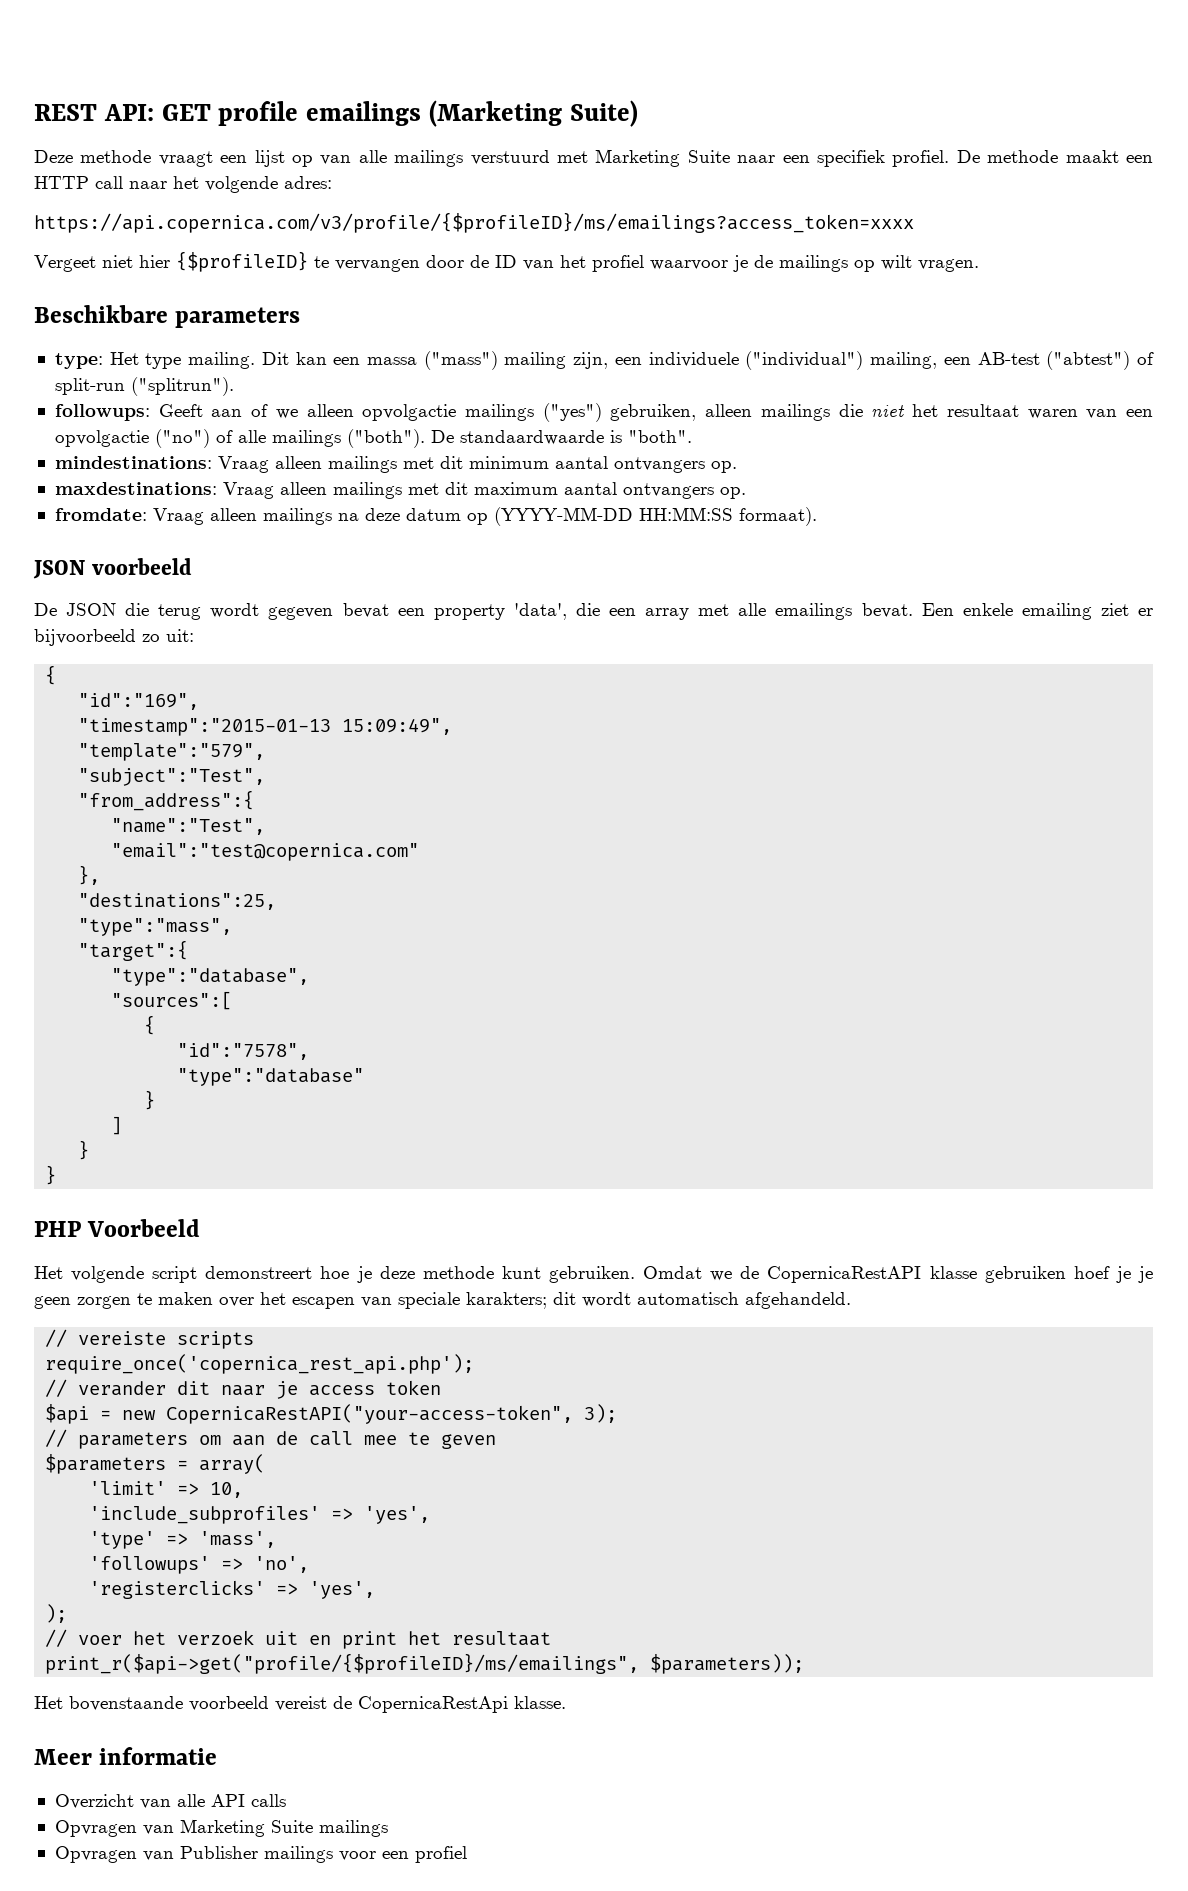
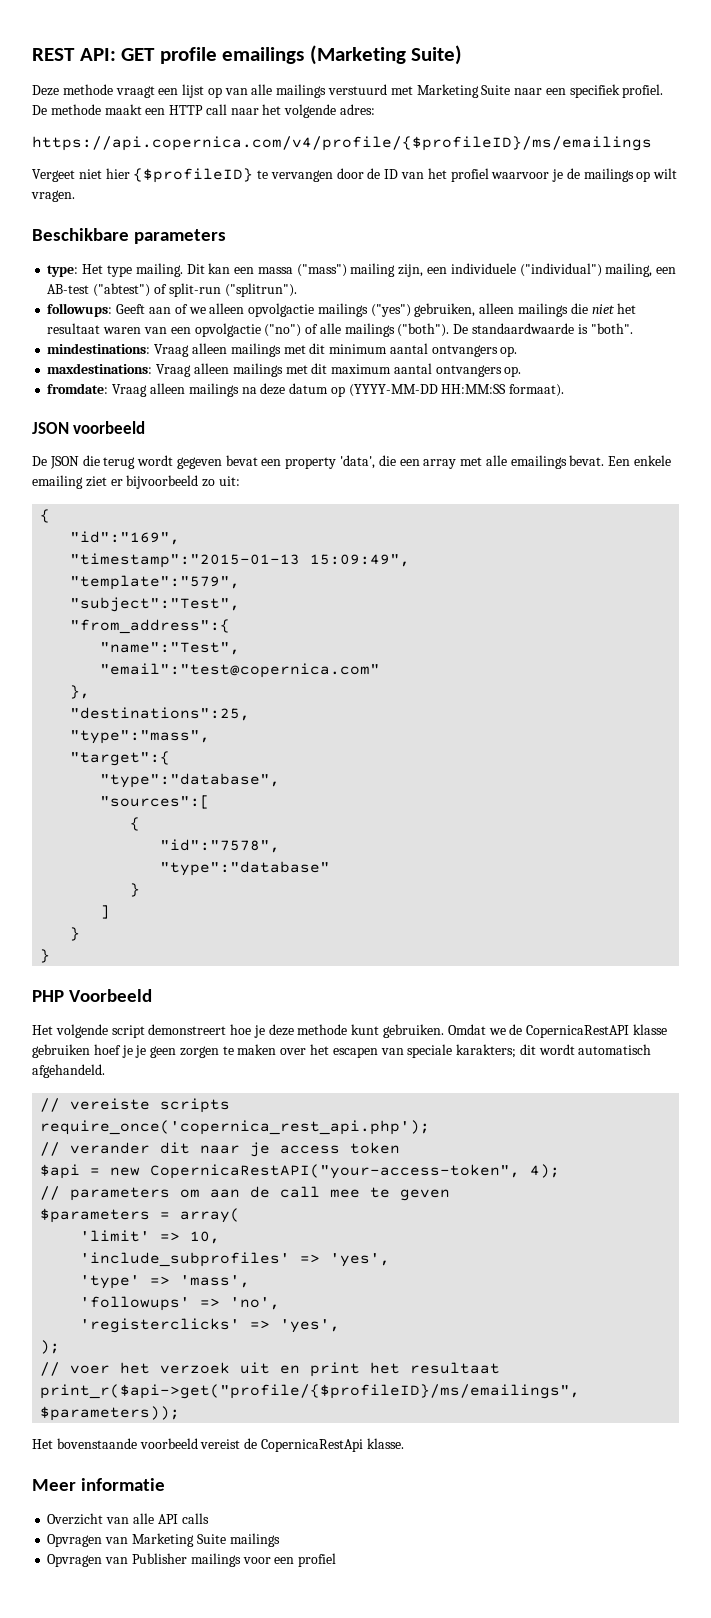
[34,212,914,233] https://api.copernica.com/v3/profile/{$profileID}/ms/emailings?access_token=xxxx -> [32,136,652,151] https://api.copernica.com/v4/profile/{$profileID}/ms/emailings
[584,1404,618,1423] 3); -> [530,1164,561,1178] 4);

